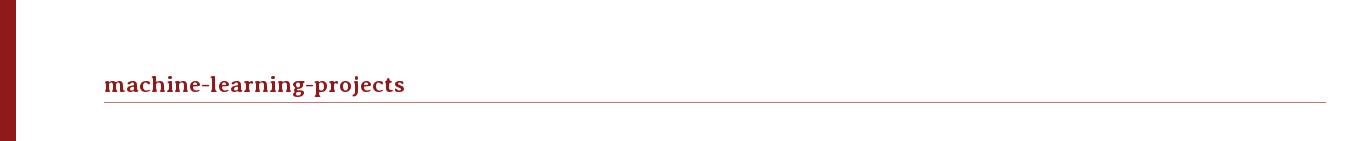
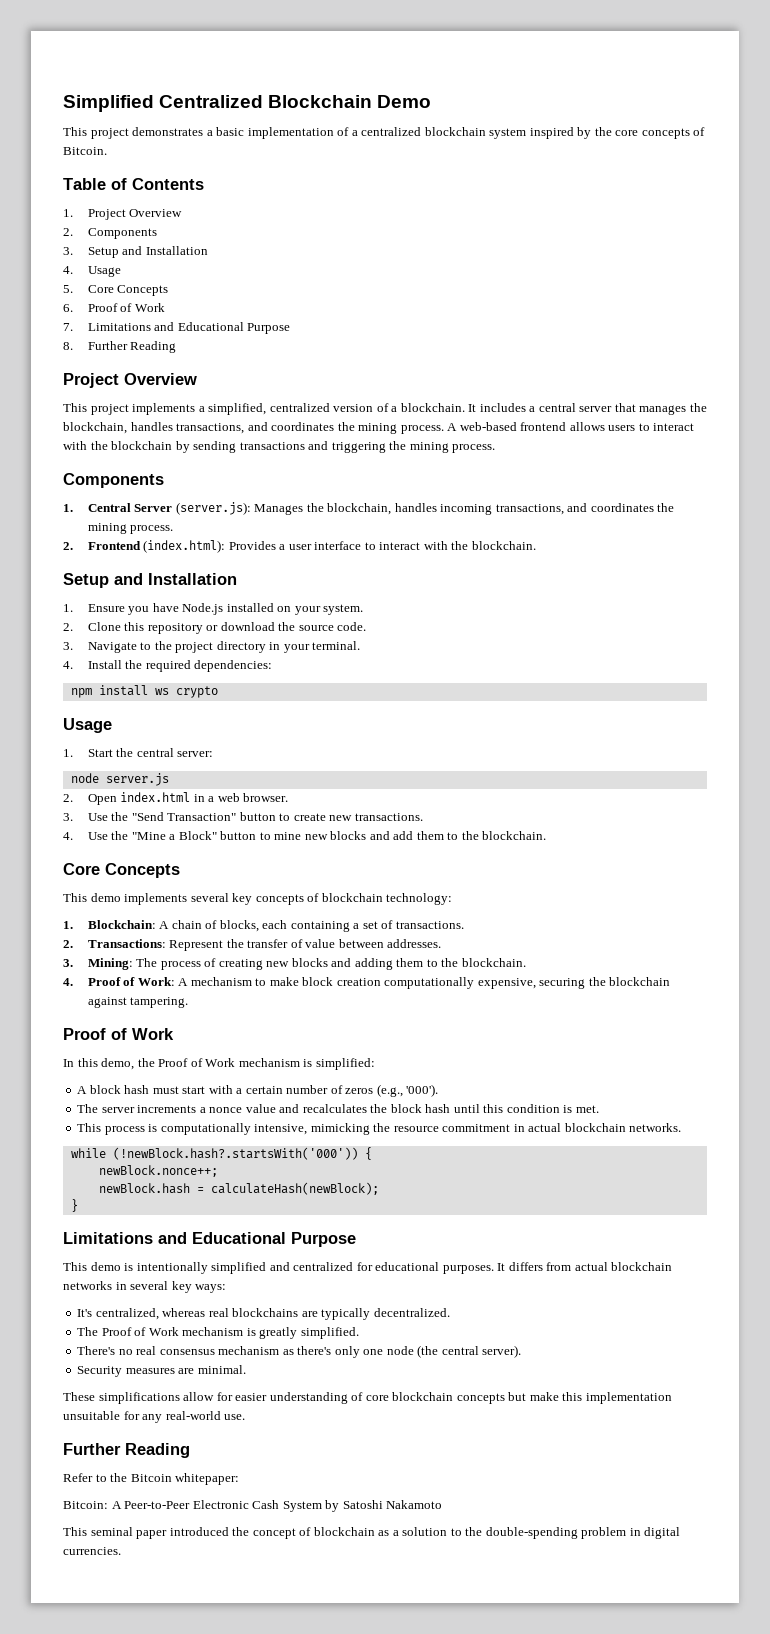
[104,76,405,97] machine-learning-projects -> [63,95,432,112] [63,127,706,139] [63,147,107,155] [63,178,204,190] [63,209,183,220] [63,228,157,239] [63,246,208,258] [63,266,121,277] [63,285,169,296] [63,303,165,312] [63,322,291,334] [63,341,177,353] [63,373,197,388] [63,403,707,415] [63,422,695,434] [63,441,496,453] [63,473,164,488] [63,502,675,515] [87,523,174,534] [63,540,536,553] [63,573,237,588] [63,603,364,615] [63,622,367,634] [63,641,361,653] [63,660,273,672] [70,685,218,698] [63,718,112,733] [63,748,214,757] [70,773,169,786] [63,792,289,805] [63,812,423,821] [63,831,547,840] [63,863,180,878] [63,893,453,905] [63,920,464,932] [63,939,442,951] [63,958,526,970] [63,977,671,989] [87,997,189,1008] [63,1028,174,1040] [63,1058,375,1070] [77,1084,439,1097] [77,1104,599,1113] [77,1123,682,1135] [70,1147,372,1160] [98,1165,218,1177] [98,1182,379,1195] [70,1199,78,1212] [63,1232,356,1247] [63,1262,673,1274] [63,1281,227,1293] [77,1308,450,1320] [77,1327,359,1339] [77,1345,522,1358] [77,1365,246,1377] [63,1392,672,1404] [63,1411,246,1423] [63,1443,190,1458] [63,1473,240,1485] [63,1500,443,1512] [63,1527,681,1539] [63,1547,121,1555] Simplified Centralized Blockchain Demo // This project demonstrates a basic implementation of a centralized blockchain system inspired by the core concepts of Bitcoin. // Table of Contents // 1. Project Overview // 2. Components // 3. Setup and Installation // 4. Usage // 5. Core Concepts // 6. Proof of Work // 7. Limitations and Educational Purpose // 8. Further Reading // Project Overview // This project implements a simplified, centralized version of a blockchain. It includes a central server that manages the blockchain, handles transactions, and coordinates the mining process. A web-based frontend allows users to interact with the blockchain by sending transactions and triggering the mining process. // Components // 1. Central Server (server.js): Manages the blockchain, handles incoming transactions, and coordinates the mining process. // 2. Frontend (index.html): Provides a user interface to interact with the blockchain. // Setup and Installation // 1. Ensure you have Node.js installed on your system. // 2. Clone this repository or download the source code. // 3. Navigate to the project directory in your terminal. // 4. Install the required dependencies: // npm install ws crypto // Usage // 1. Start the central server: // node server.js // 2. Open index.html in a web browser. // 3. Use the "Send Transaction" button to create new transactions. // 4. Use the "Mine a Block" button to mine new blocks and add them to the blockchain. // Core Concepts // This demo implements several key concepts of blockchain technology: // 1. Blockchain: A chain of blocks, each containing a set of transactions. // 2. Transactions: Represent the transfer of value between addresses. // 3. Mining: The process of creating new blocks and adding them to the blockchain. // 4. Proof of Work: A mechanism to make block creation computationally expensive, securing the blockchain against tampering. // Proof of Work // In this demo, the Proof of Work mechanism is simplified: // A block hash must start with a certain number of zeros (e.g., '000'). // The server increments a nonce value and recalculates the block hash until this condition is met. // This process is computationally intensive, mimicking the resource commitment in actual blockchain networks. // while (!newBlock.hash?.startsWith('000')) { // newBlock.nonce++; // newBlock.hash = calculateHash(newBlock); // } // Limitations and Educational Purpose // This demo is intentionally simplified and centralized for educational purposes. It differs from actual blockchain networks in several key ways: // It's centralized, whereas real blockchains are typically decentralized. // The Proof of Work mechanism is greatly simplified. // There's no real consensus mechanism as there's only one node (the central server). // Security measures are minimal. // These simplifications allow for easier understanding of core blockchain concepts but make this implementation unsuitable for any real-world use. // Further Reading // Refer to the Bitcoin whitepaper: // Bitcoin: A Peer-to-Peer Electronic Cash System by Satoshi Nakamoto // This seminal paper introduced the concept of blockchain as a solution to the double-spending problem in digital currencies.

